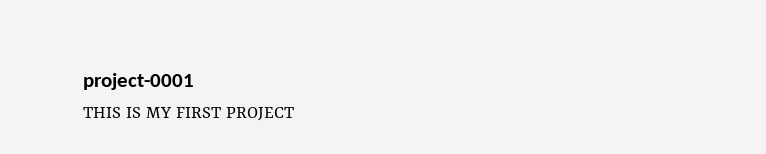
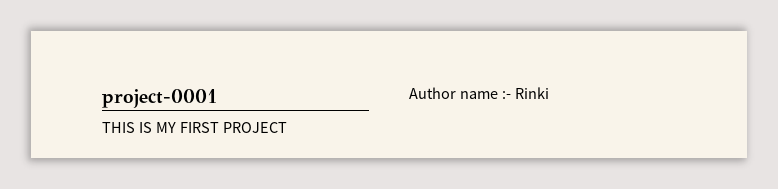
(294, 114) none -> [409,87,549,99] // Author name :- Rinki

